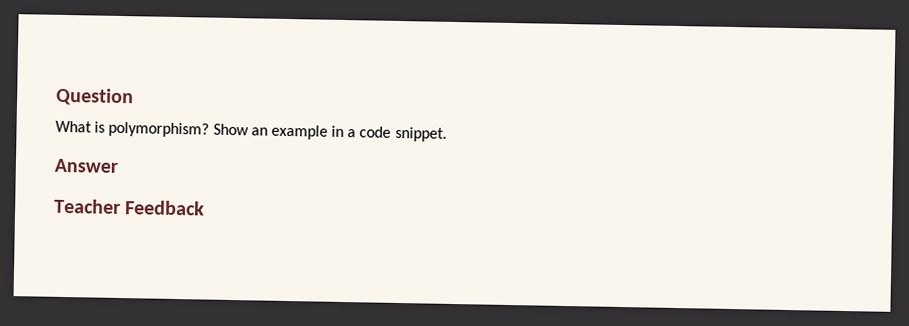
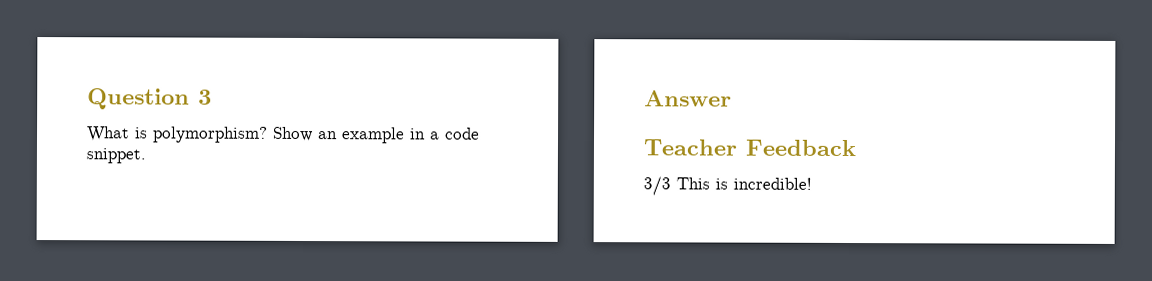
(134, 97) none -> [198,89,212,105] 3
(206, 208) none -> [643,176,812,196] // 3/3 This is incredible!

